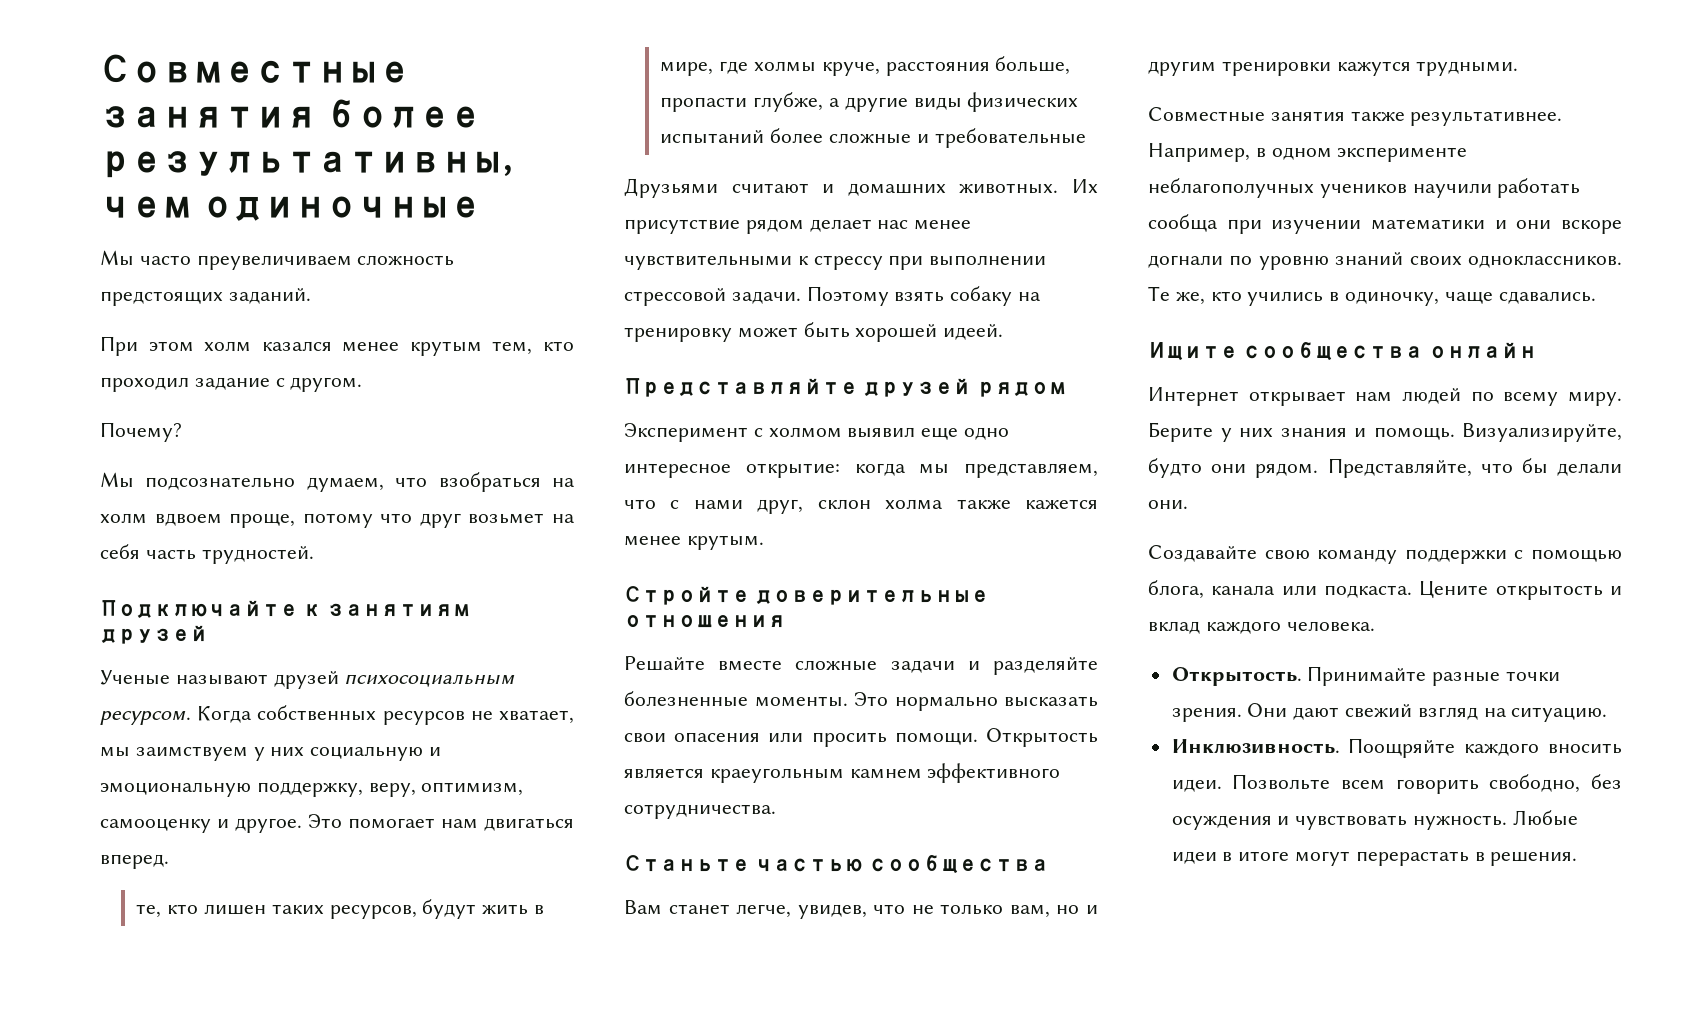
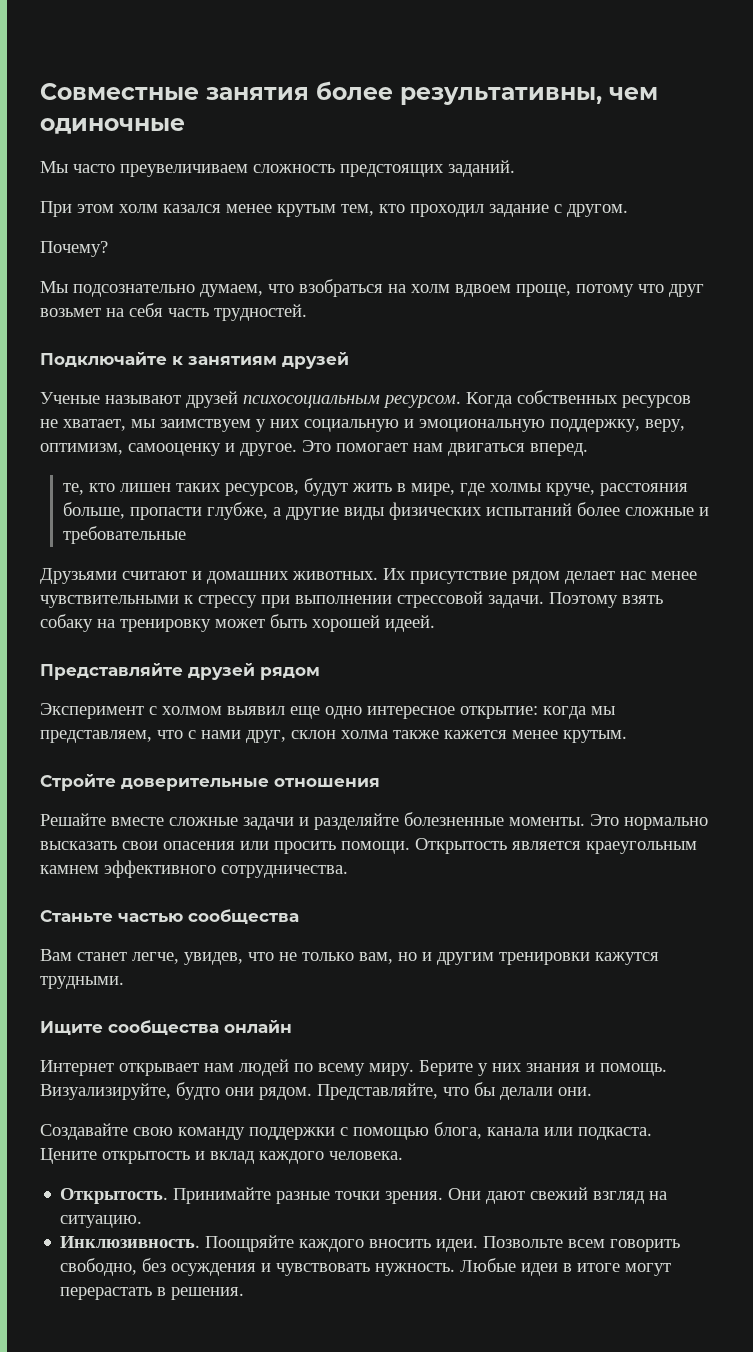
[1148,107,1563,126] [1148,143,1468,162] [1148,178,1581,198] [1148,214,1622,234] [1148,252,1622,270] [1148,286,1596,306] // Совместные занятия также результативнее. Например, в одном эксперименте неблагополучных учеников научили работать сообща при изучении математики и они вскоре догнали по уровню знаний своих одноклассников. Те же, кто учились в одиночку, чаще сдавались. -> (124, 982) none

